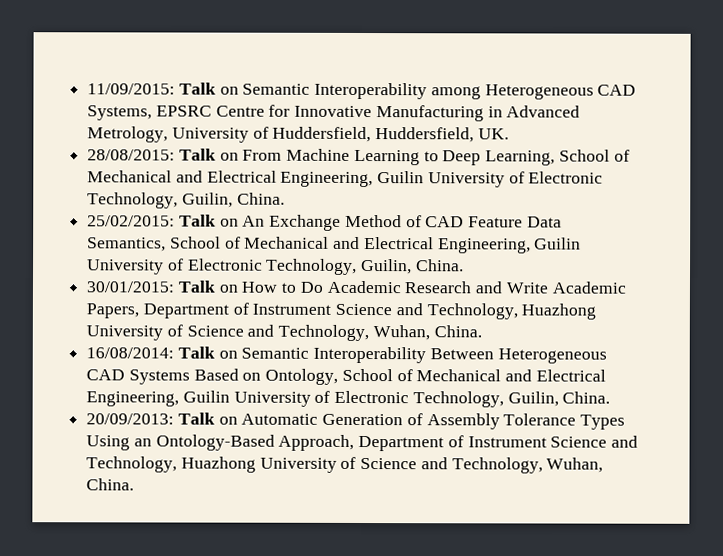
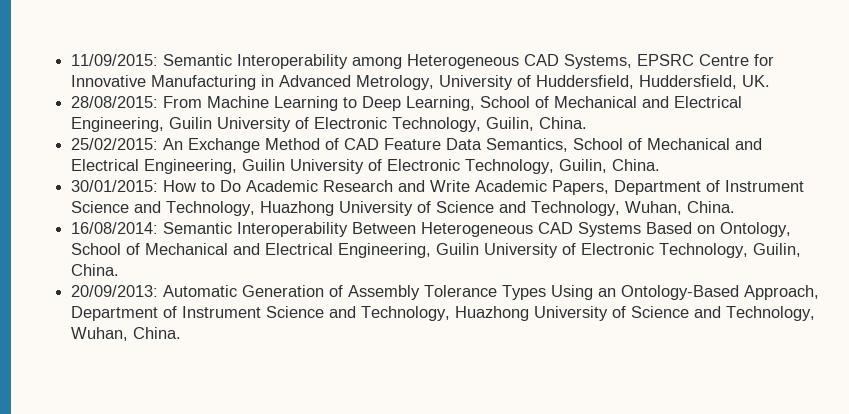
[178,82,239,95] Talk on -> (159, 60) none
[178,148,239,161] Talk on -> (159, 102) none
[178,214,239,227] Talk on -> (159, 144) none
[177,280,238,293] Talk on -> (159, 186) none
[177,346,238,359] Talk on -> (159, 228) none
[177,412,238,425] Talk on -> (159, 291) none

